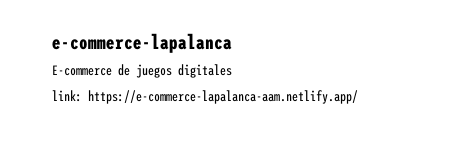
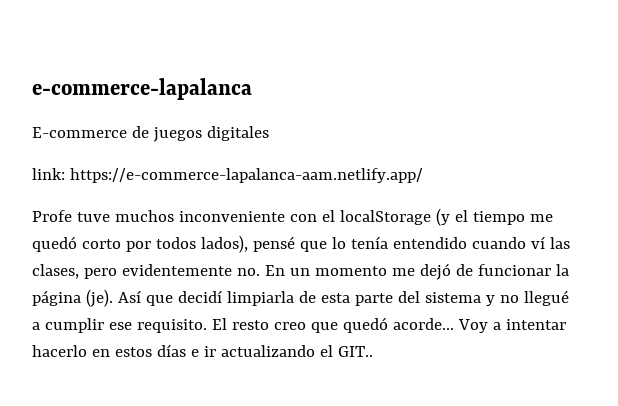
(358, 97) none -> [32,208,553,226] [32,235,570,253] [32,263,569,280] [32,289,569,307] [32,317,566,333] [32,344,373,357] // Profe tuve muchos inconveniente con el localStorage (y el tiempo me quedó corto por todos lados), pensé que lo tenía entendido cuando ví las clases, pero evidentemente no. En un momento me dejó de funcionar la página (je). Así que decidí limpiarla de esta parte del sistema y no llegué a cumplir ese requisito. El resto creo que quedó acorde... Voy a intentar hacerlo en estos días e ir actualizando el GIT..

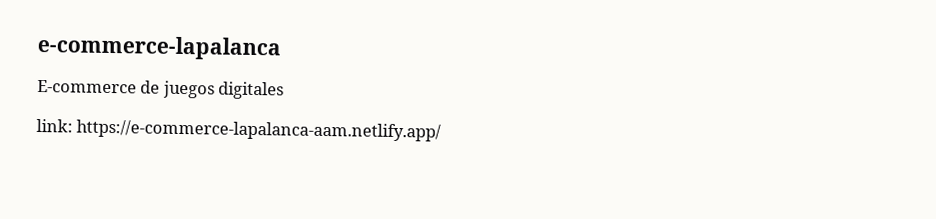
[32,208,553,226] [32,235,570,253] [32,263,569,280] [32,289,569,307] [32,317,566,333] [32,344,373,357] // Profe tuve muchos inconveniente con el localStorage (y el tiempo me quedó corto por todos lados), pensé que lo tenía entendido cuando ví las clases, pero evidentemente no. En un momento me dejó de funcionar la página (je). Así que decidí limpiarla de esta parte del sistema y no llegué a cumplir ese requisito. El resto creo que quedó acorde... Voy a intentar hacerlo en estos días e ir actualizando el GIT.. -> (442, 130) none

